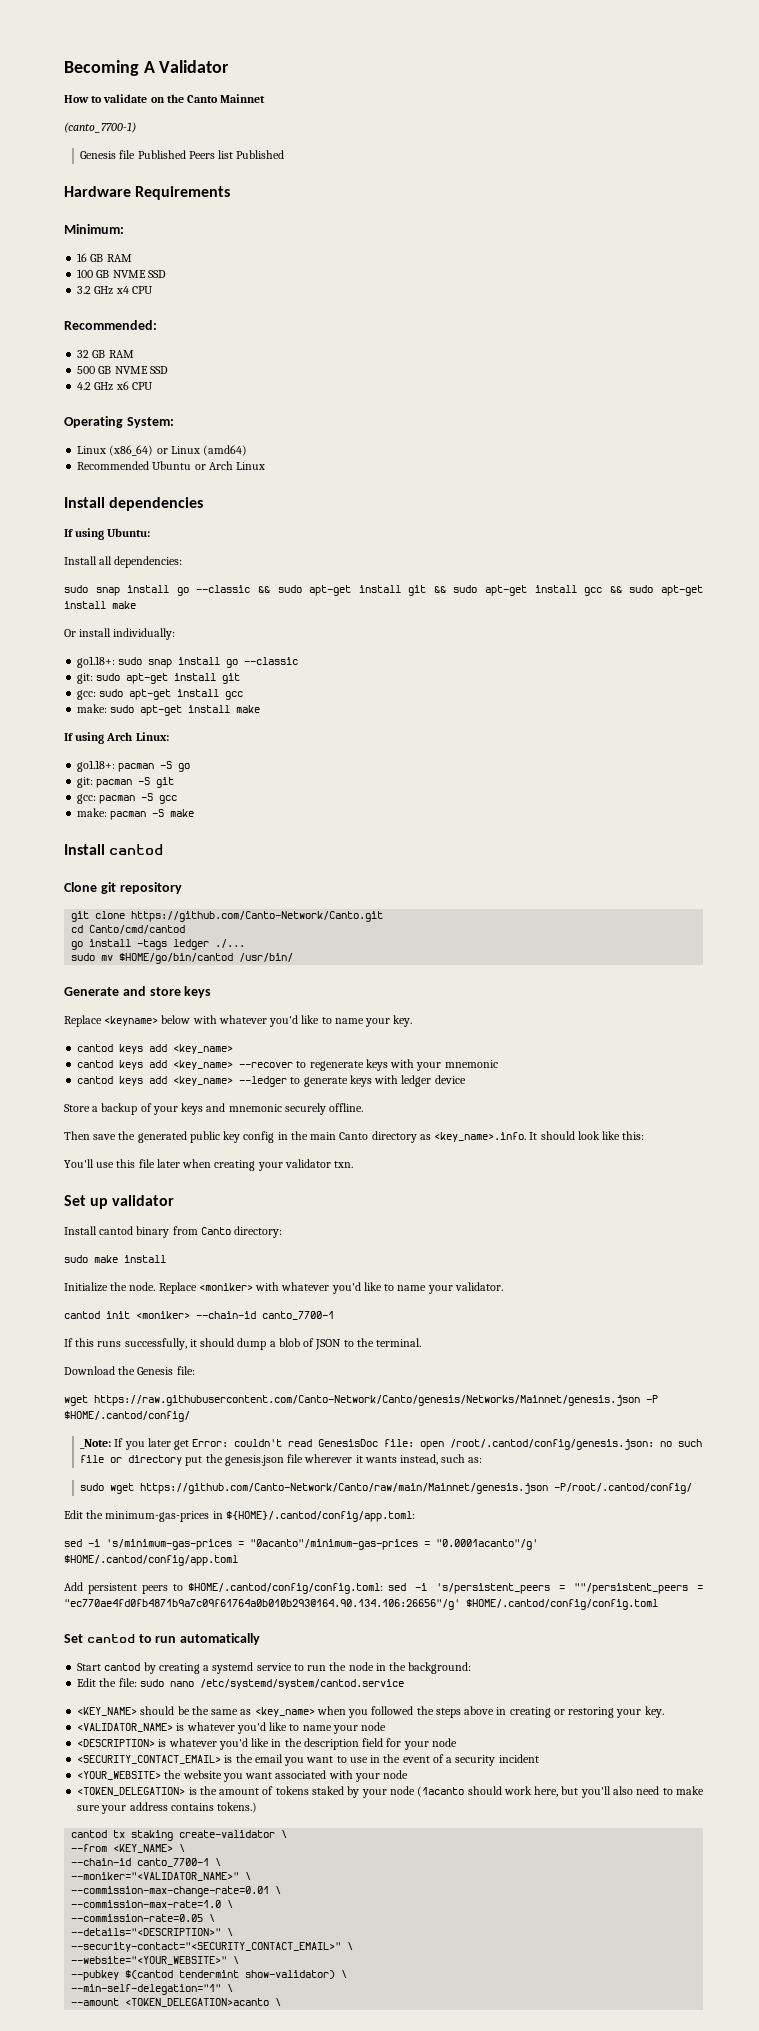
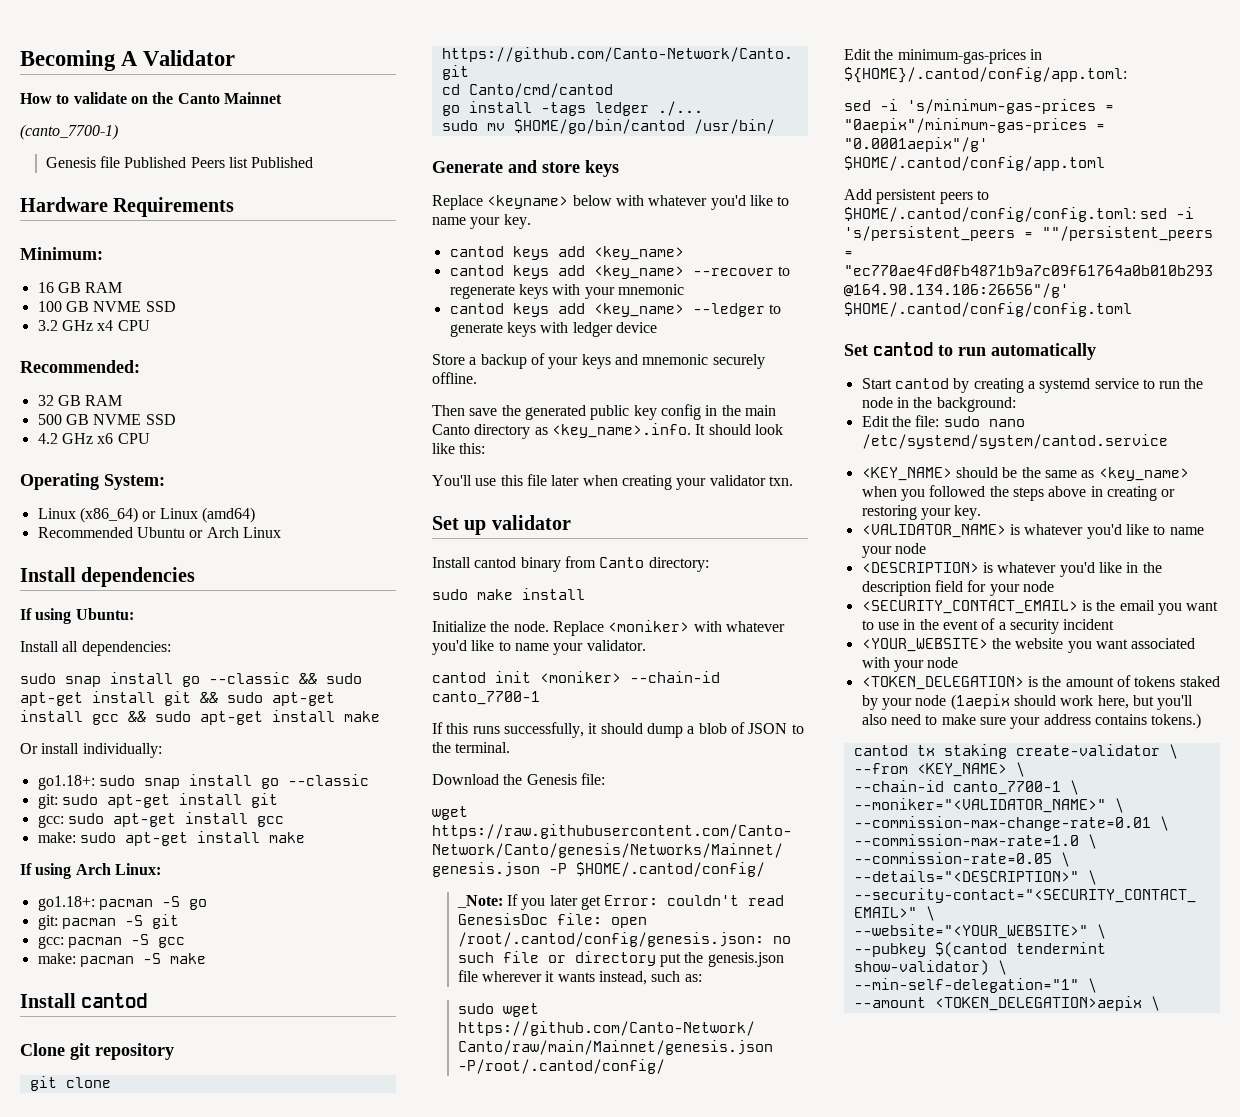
[250,1539,538,1550] "0acanto"/minimum-gas-prices = "0.0001acanto"/g' -> [844,118,1105,133] [844,137,988,152] "0aepix"/minimum-gas-prices = "0.0001aepix"/g'
[417,1786,465,1797] (1acanto -> [950,694,1010,710] (1aepix
[125,1998,270,2007] <TOKEN_DELEGATION>acanto -> [934,996,1142,1011] <TOKEN_DELEGATION>aepix

